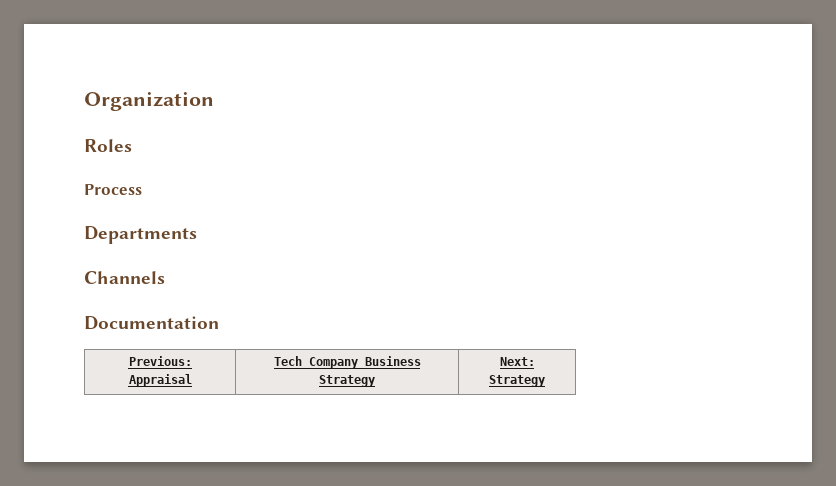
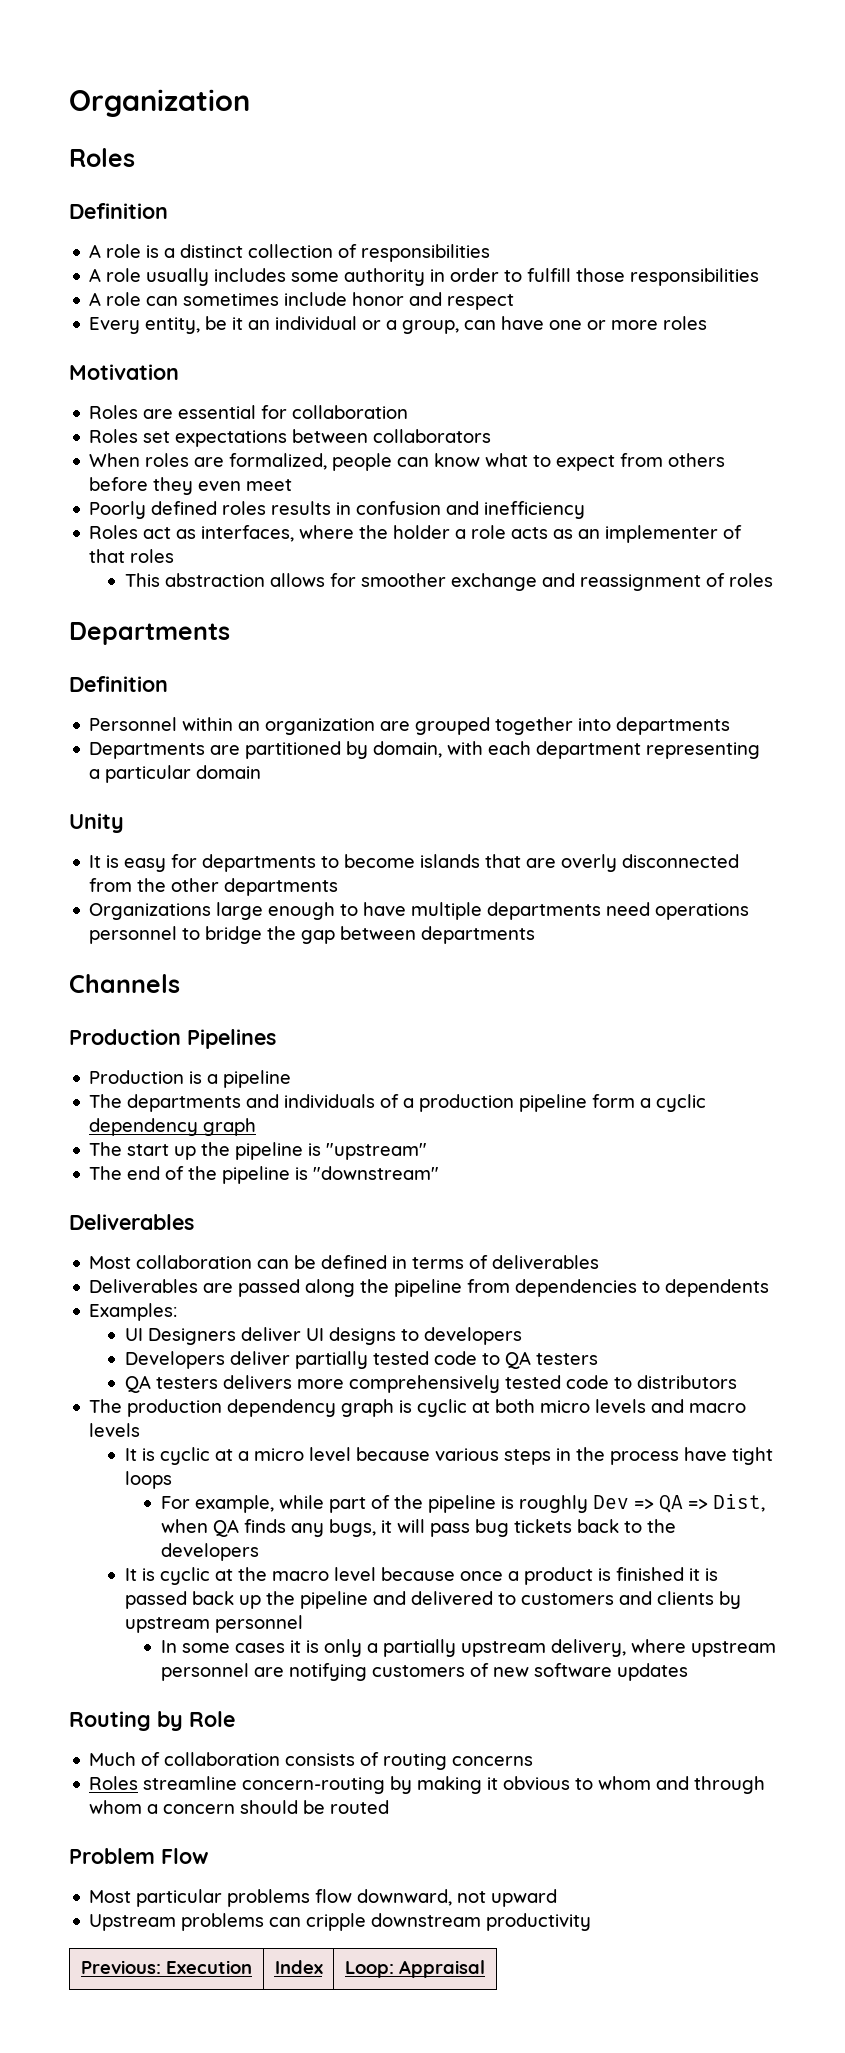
[84,184,142,195] [84,226,197,244] [84,271,165,284] [84,316,219,330] [128,356,192,366] [128,374,192,387] [273,356,421,369] [319,375,375,387] [499,357,535,366] [489,375,545,387] Process // Departments // Channels // Documentation // Previous: Appraisal | Tech Company Business Strategy | Next: Strategy -> [69,203,168,219] [89,244,491,262] [89,268,760,286] [89,292,515,310] [89,316,708,334] [69,364,179,380] [89,405,409,419] [89,429,492,447] [89,453,726,471] [89,477,293,495] [89,501,586,519] [89,525,743,543] [89,549,175,563] [125,573,774,591] [69,622,230,645] [69,676,168,692] [89,717,731,735] [89,741,761,759] [89,765,262,783] [69,813,124,833] [89,854,740,872] [89,878,339,896] [89,902,750,920] [89,926,536,944] [69,974,180,993] [69,1029,276,1049] [89,1070,292,1088] [89,1094,707,1112] [89,1118,257,1136] [89,1142,428,1160] [89,1166,440,1184] [69,1214,194,1230] [89,1255,600,1269] [89,1279,770,1297] [89,1303,178,1321] [125,1327,523,1345] [125,1351,599,1369] [125,1375,738,1393] [89,1399,747,1417] [89,1423,141,1437] [125,1447,774,1465] [125,1471,173,1489] [160,1494,765,1513] [160,1519,676,1537] [160,1543,259,1561] [125,1567,719,1585] [125,1591,742,1609] [125,1615,304,1633] [160,1639,776,1657] [160,1663,688,1681] [69,1711,235,1731] [89,1752,534,1770] [89,1776,766,1794] [89,1800,390,1814] [69,1848,209,1864] [89,1889,558,1907] [89,1913,592,1931] [81,1960,252,1974] [274,1960,323,1974] [345,1960,485,1978] Definition // A role is a distinct collection of responsibilities // A role usually includes some authority in order to fulfill those responsibilities // A role can sometimes include honor and respect // Every entity, be it an individual or a group, can have one or more roles // Motivation // Roles are essential for collaboration // Roles set expectations between collaborators // When roles are formalized, people can know what to expect from others before they even meet // Poorly defined roles results in confusion and inefficiency // Roles act as interfaces, where the holder a role acts as an implementer of that roles // This abstraction allows for smoother exchange and reassignment of roles // Departments // Definition // Personnel within an organization are grouped together into departments // Departments are partitioned by domain, with each department representing a particular domain // Unity // It is easy for departments to become islands that are overly disconnected from the other departments // Organizations large enough to have multiple departments need operations personnel to bridge the gap between departments // Channels // Production Pipelines // Production is a pipeline // The departments and individuals of a production pipeline form a cyclic dependency graph // The start up the pipeline is "upstream" // The end of the pipeline is "downstream" // Deliverables // Most collaboration can be defined in terms of deliverables // Deliverables are passed along the pipeline from dependencies to dependents // Examples: // UI Designers deliver UI designs to developers // Developers deliver partially tested code to QA testers // QA testers delivers more comprehensively tested code to distributors // The production dependency graph is cyclic at both micro levels and macro levels // It is cyclic at a micro level because various steps in the process have tight loops // For example, while part of the pipeline is roughly Dev => QA => Dist, when QA finds any bugs, it will pass bug tickets back to the developers // It is cyclic at the macro level because once a product is finished it is passed back up the pipeline and delivered to customers and clients by upstream personnel // In some cases it is only a partially upstream delivery, where upstream personnel are notifying customers of new software updates // Routing by Role // Much of collaboration consists of routing concerns // Roles streamline concern-routing by making it obvious to whom and through whom a concern should be routed // Problem Flow // Most particular problems flow downward, not upward // Upstream problems can cripple downstream productivity // Previous: Execution | Index | Loop: Appraisal

